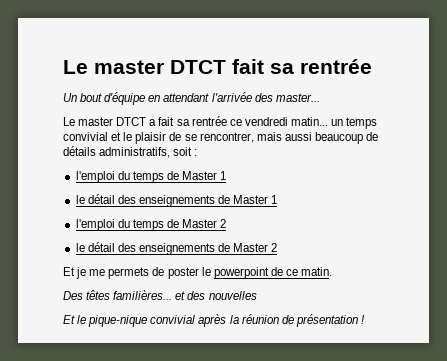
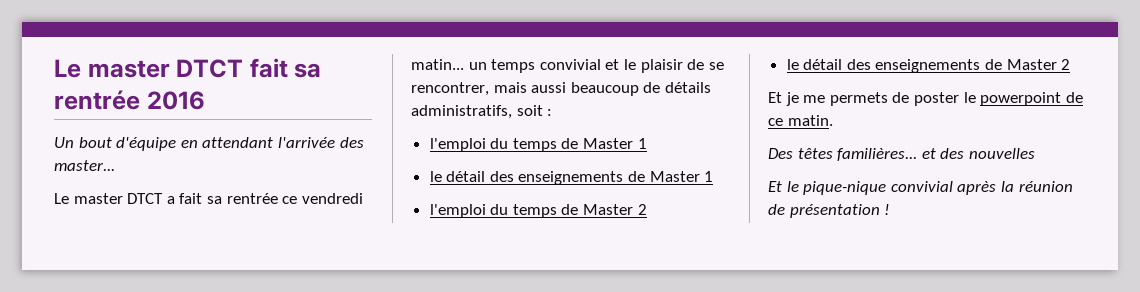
(372, 66) none -> [146,91,205,110] 2016

